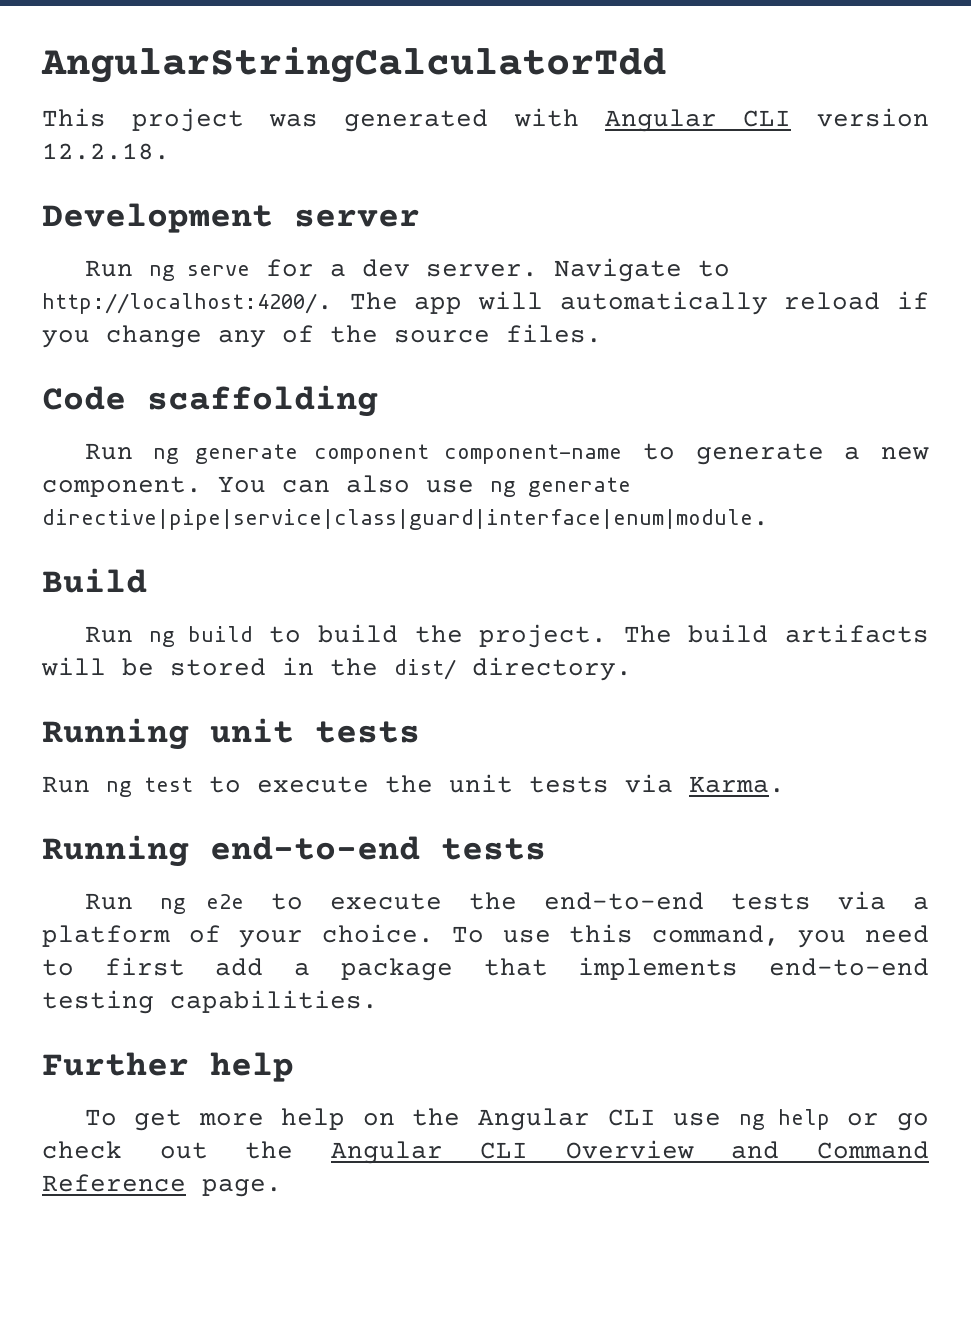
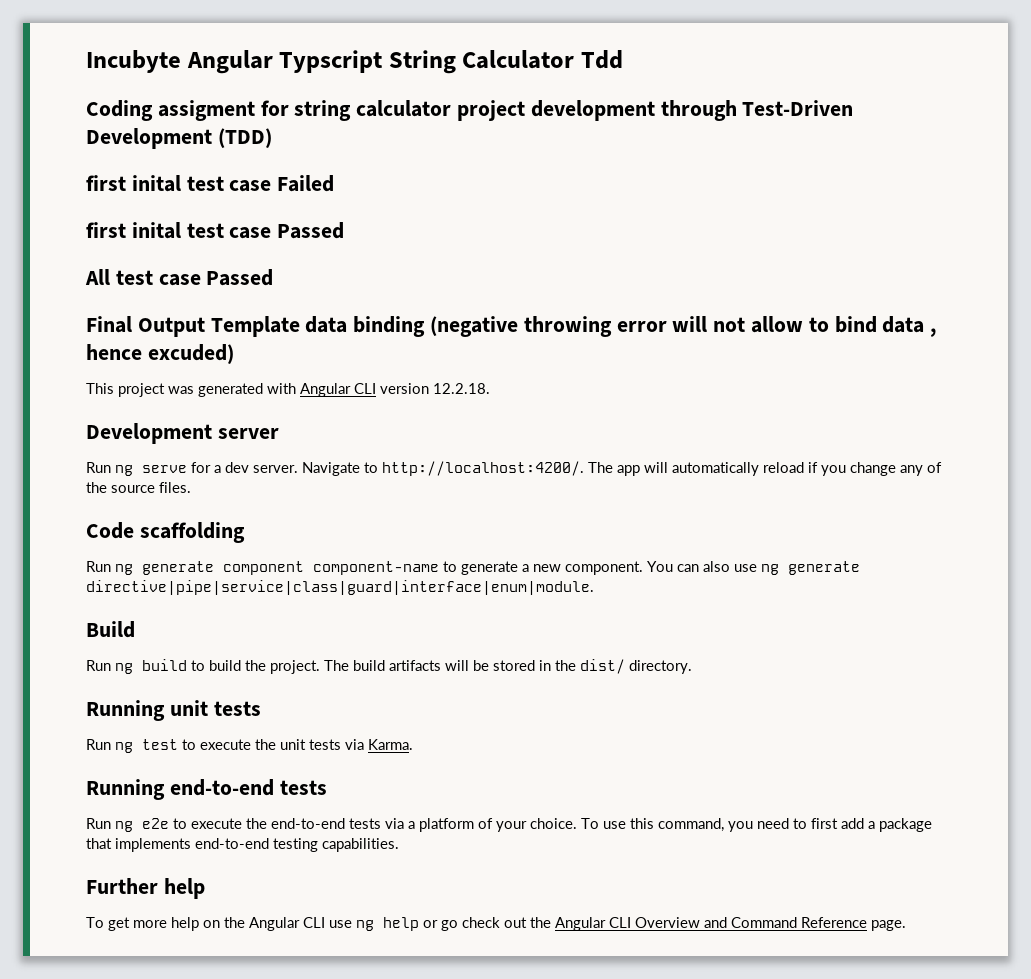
[41,47,666,83] AngularStringCalculatorTdd -> [86,50,624,74] [86,100,854,121] [86,128,272,149] [86,175,335,192] [86,222,345,239] [85,269,274,286] [86,316,937,337] [86,344,234,364] Incubyte Angular Typscript String Calculator Tdd // Coding assigment for string calculator project development through Test-Driven Development (TDD) // first inital test case Failed // first inital test case Passed // All test case Passed // Final Output Template data binding (negative throwing error will not allow to bind data , hence excuded)

